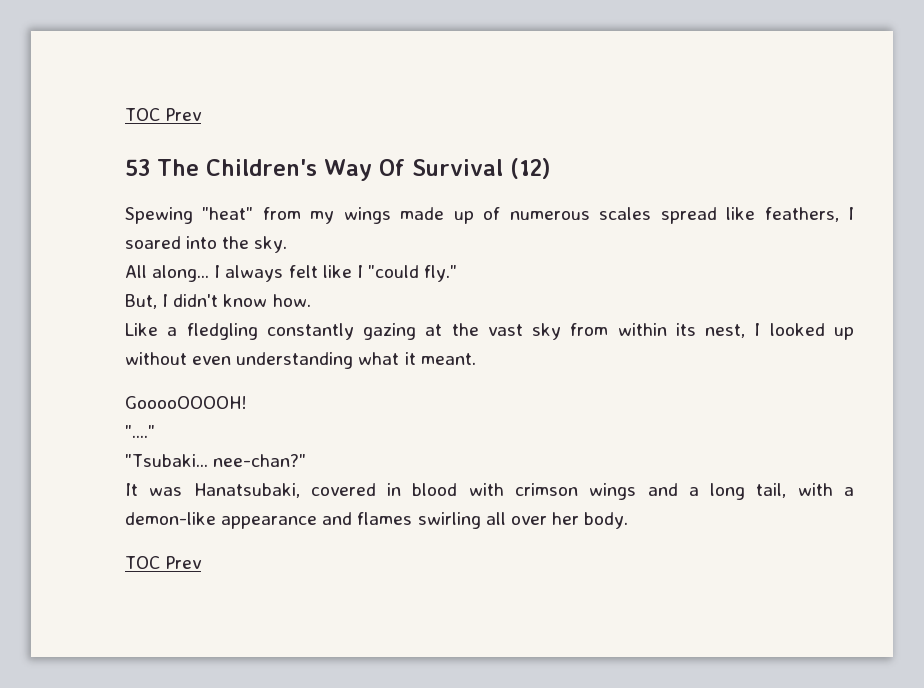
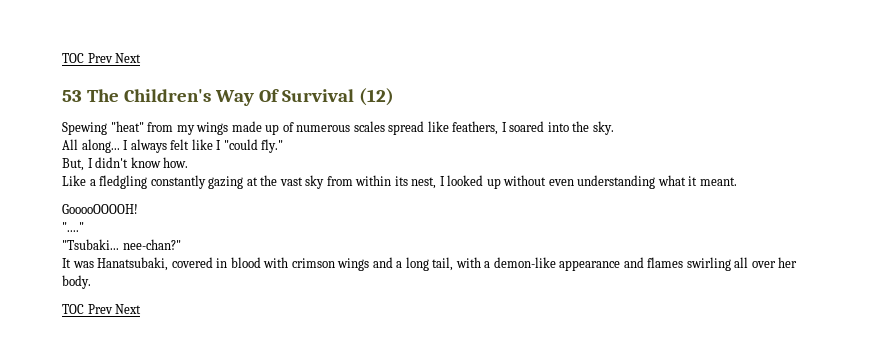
[125,108,203,121] TOC Prev -> [62,53,142,63] TOC Prev Next
(203, 562) none -> [115,304,142,314] Next

